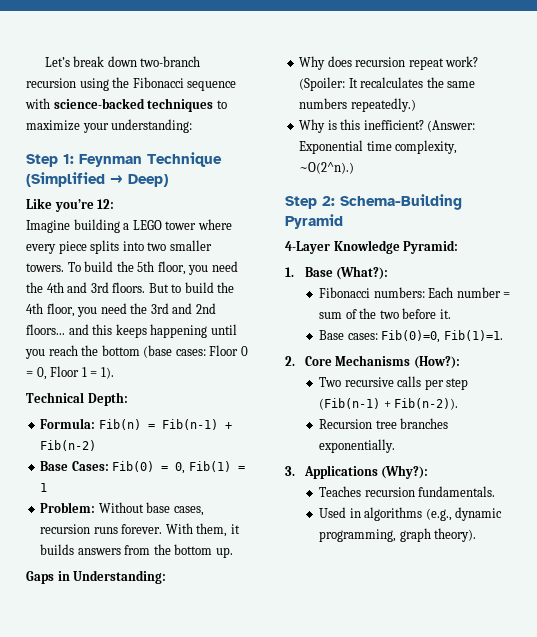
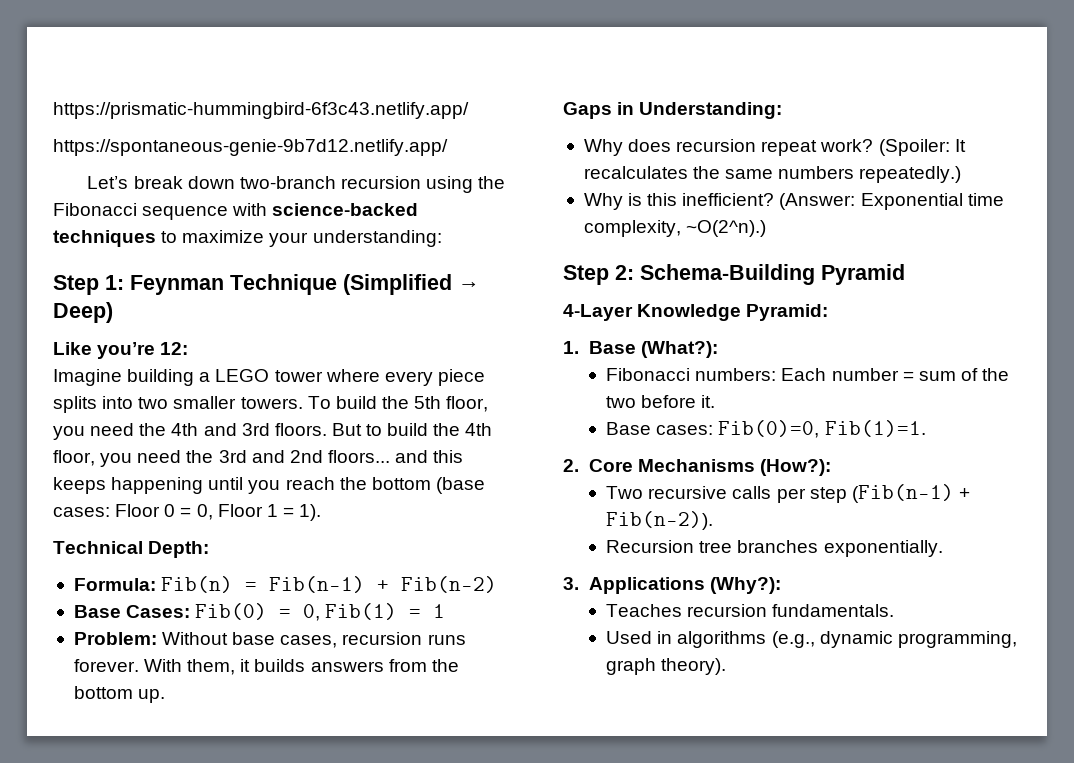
(44, 62) none -> [53,102,469,119] [53,139,448,156] https://prismatic-hummingbird-6f3c43.netlify.app/ // https://spontaneous-genie-9b7d12.netlify.app/ //

